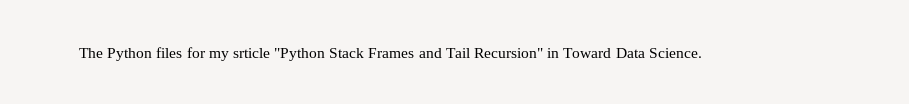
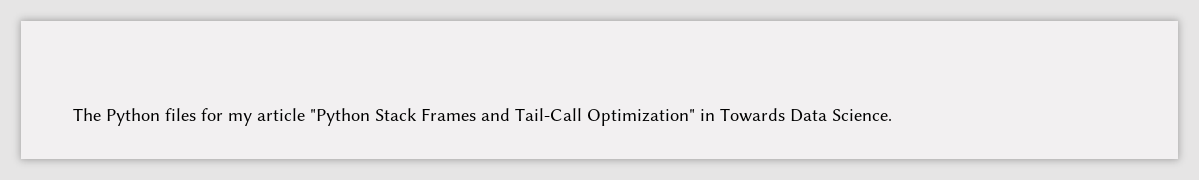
[232,48,270,58] srticle -> [257,108,305,121] article
[445,48,612,58] Tail Recursion" in Toward -> [515,108,785,126] Tail-Call Optimization" in Towards

